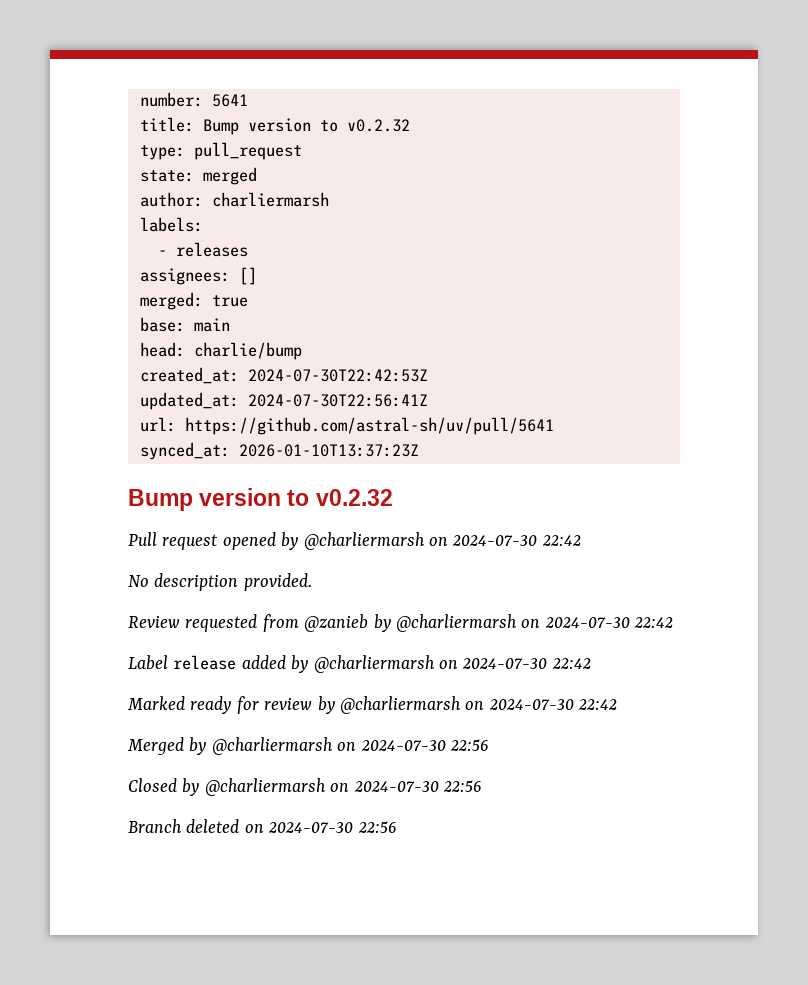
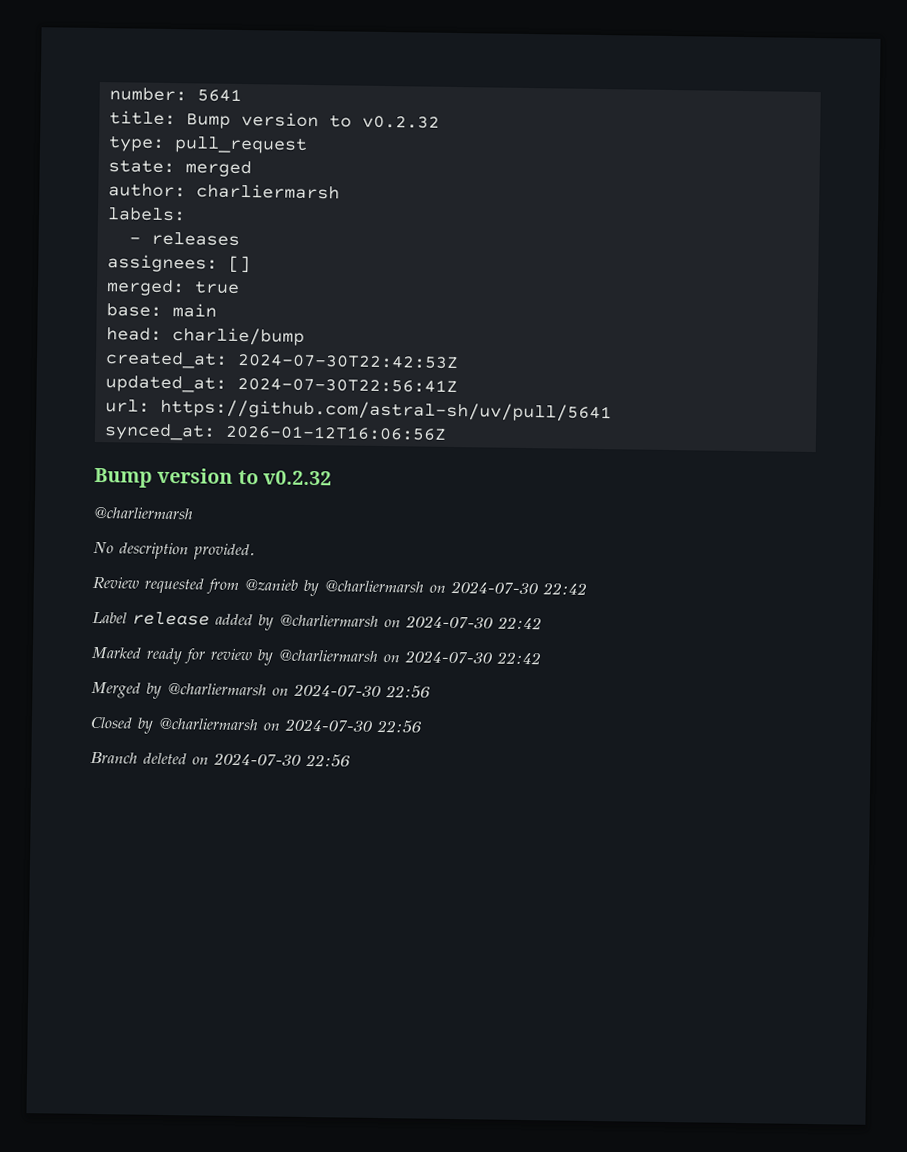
[239,444,419,457] [128,488,393,511] [128,532,581,550] 2026-01-10T13:37:23Z // Bump version to v0.2.32 // Pull request opened by @charliermarsh on 2024-07-30 22:42 -> [224,424,447,441] [94,467,332,488] [93,506,193,520] 2026-01-12T16:06:56Z // Bump version to v0.2.32 // @charliermarsh

